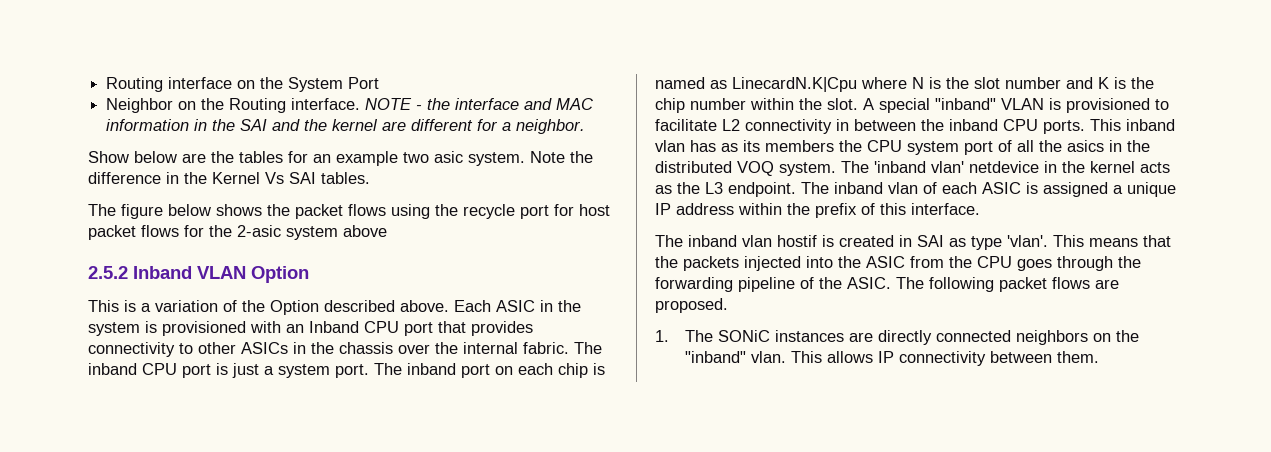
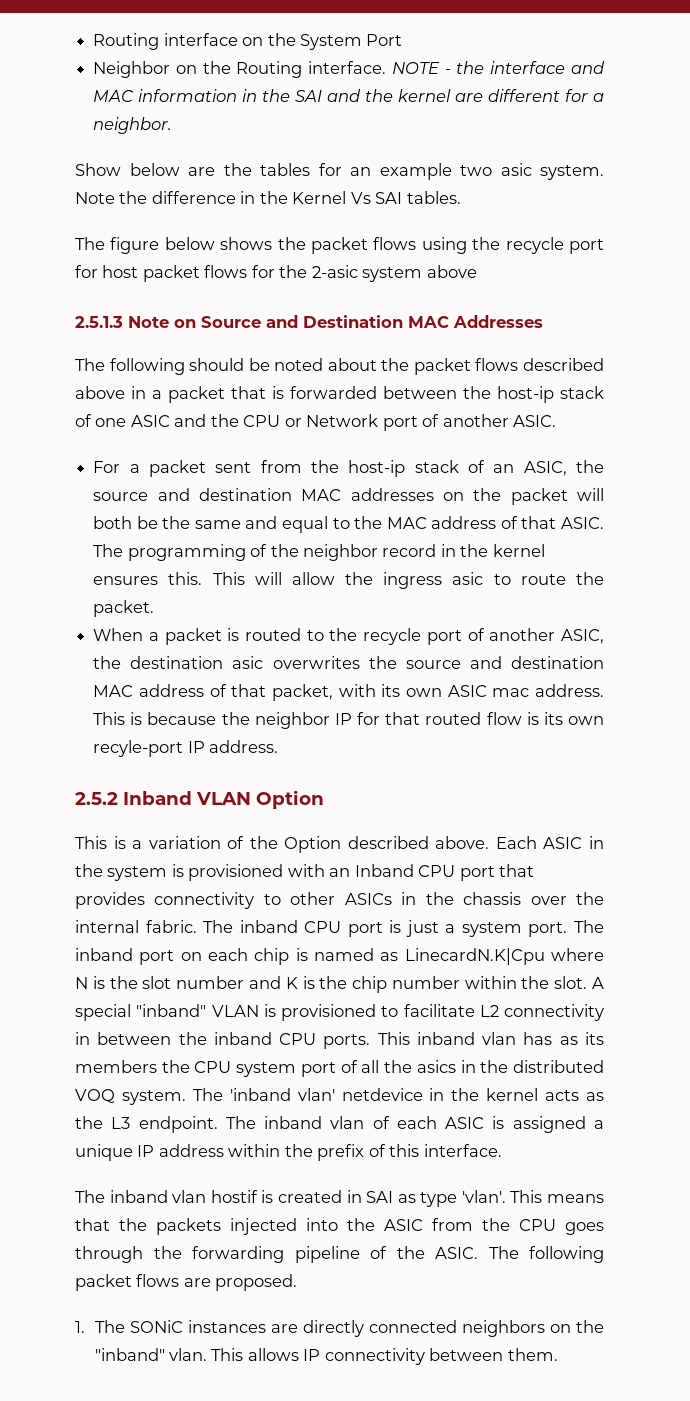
(387, 231) none -> [75,315,543,328] [75,358,604,375] [75,386,604,403] [75,414,557,431] [93,460,605,477] [93,488,604,505] [93,516,604,533] [93,544,545,561] [93,572,604,589] [93,600,155,617] [93,628,604,645] [93,656,604,669] [93,684,604,701] [93,712,605,729] [93,740,279,757] // 2.5.1.3 Note on Source and Destination MAC Addresses // The following should be noted about the packet flows described above in a packet that is forwarded between the host-ip stack of one ASIC and the CPU or Network port of another ASIC. // For a packet sent from the host-ip stack of an ASIC, the source and destination MAC addresses on the packet will both be the same and equal to the MAC address of that ASIC. The programming of the neighbor record in the kernel ensures this. This will allow the ingress asic to route the packet. // When a packet is routed to the recycle port of another ASIC, the destination asic overwrites the source and destination MAC address of that packet, with its own ASIC mac address. This is because the neighbor IP for that routed flow is its own recyle-port IP address.

